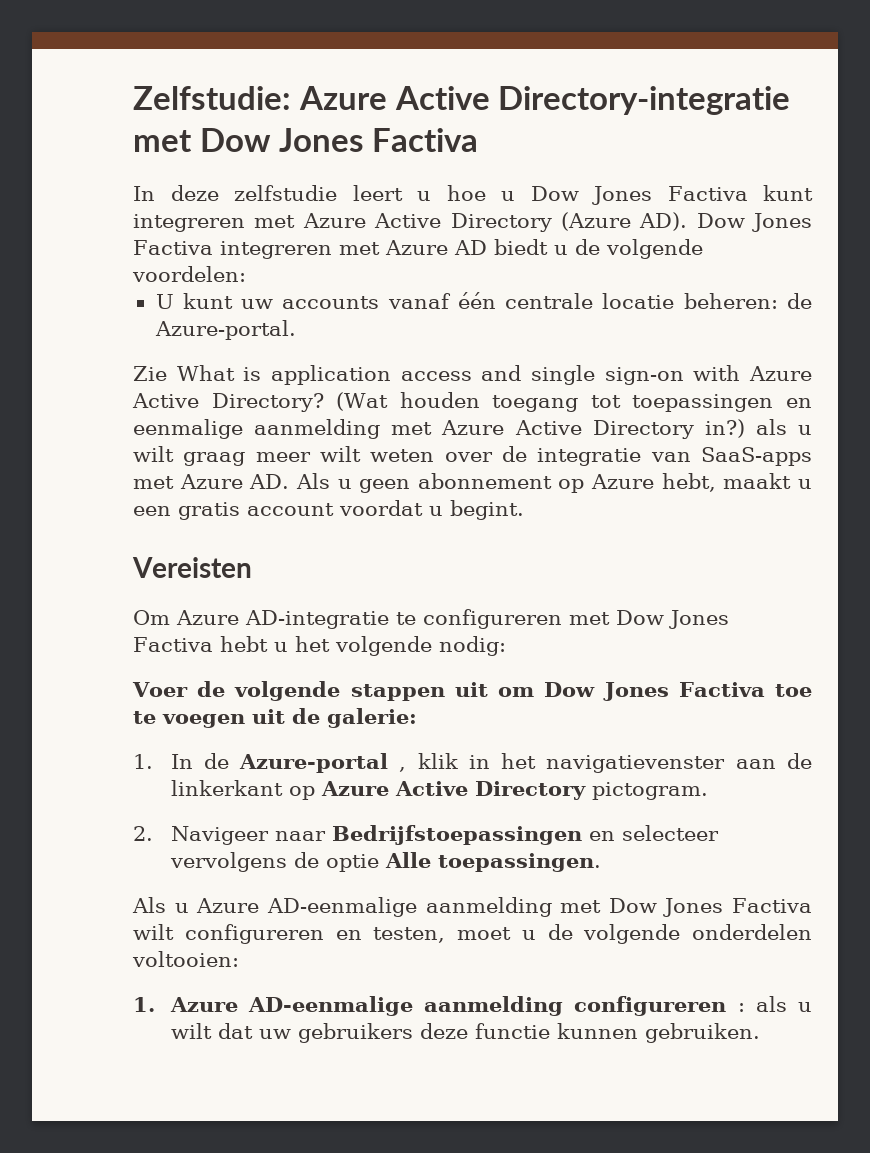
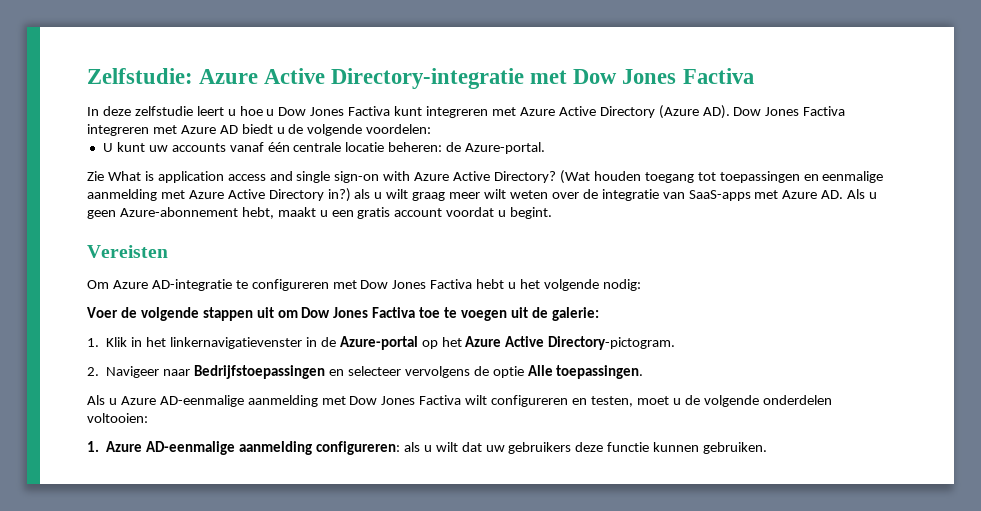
[417,473,655,493] abonnement op Azure -> [119,207,238,217] Azure-abonnement
[170,753,812,773] [170,780,708,800] In de Azure-portal , klik in het navigatievenster aan de linkerkant op Azure Active Directory pictogram. -> [106,336,676,350] Klik in het linkernavigatievenster in de Azure-portal op het Azure Active Directory-pictogram.
[574,996,745,1016] configureren : -> [315,441,400,455] configureren:

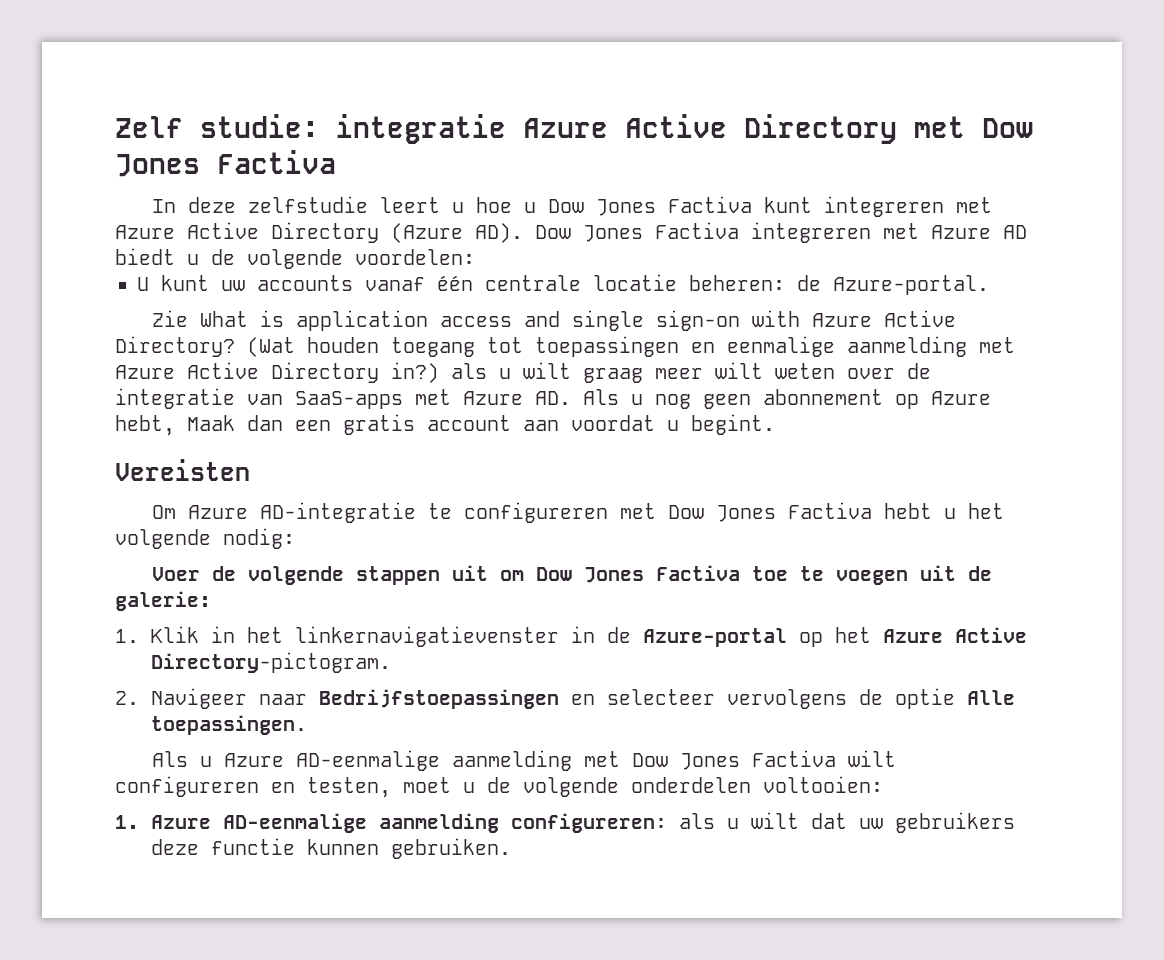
[87,68,525,89] Zelfstudie: Azure Active Directory-integratie -> [115,114,897,144] Zelf studie: integratie Azure Active Directory
[87,207,328,219] geen Azure-abonnement hebt, maakt u -> [655,389,991,409] [115,415,283,436] nog geen abonnement op Azure hebt, Maak dan
(443, 212) none -> [523,420,559,431] aan

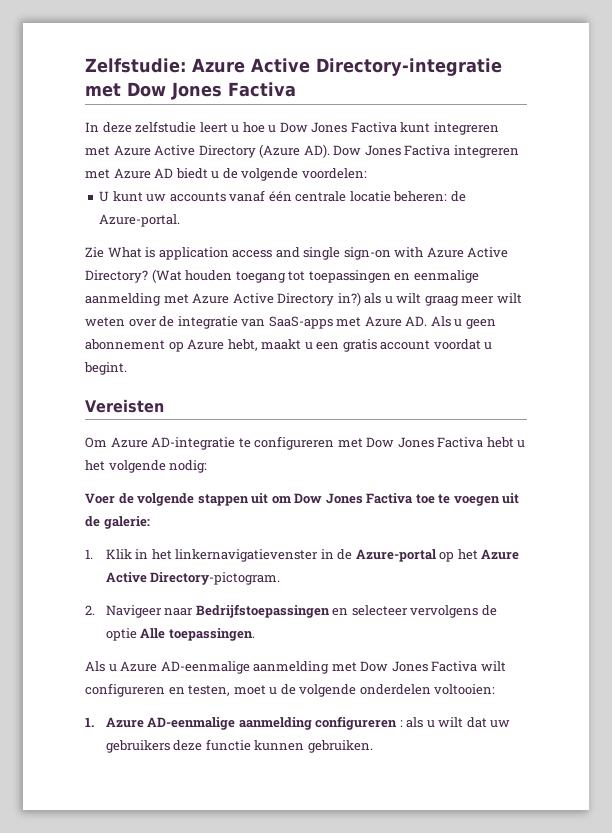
[115,114,897,144] Zelf studie: integratie Azure Active Directory -> [85,58,502,76] Zelfstudie: Azure Active Directory-integratie
[655,394,691,409] nog -> (463, 323) none
[187,415,283,431] Maak dan -> [261,339,313,350] maakt u
[523,420,559,431] aan -> (431, 345) none
[510,813,667,833] configureren: -> [315,716,403,730] configureren :

